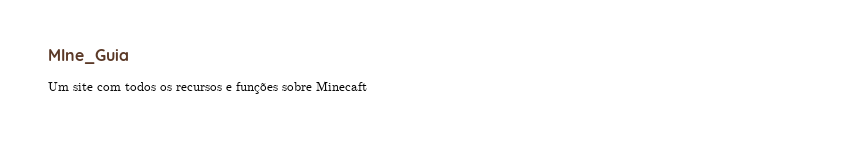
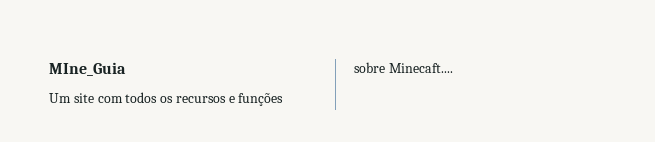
[316,81,367,91] Minecaft -> [388,63,453,73] Minecaft....

